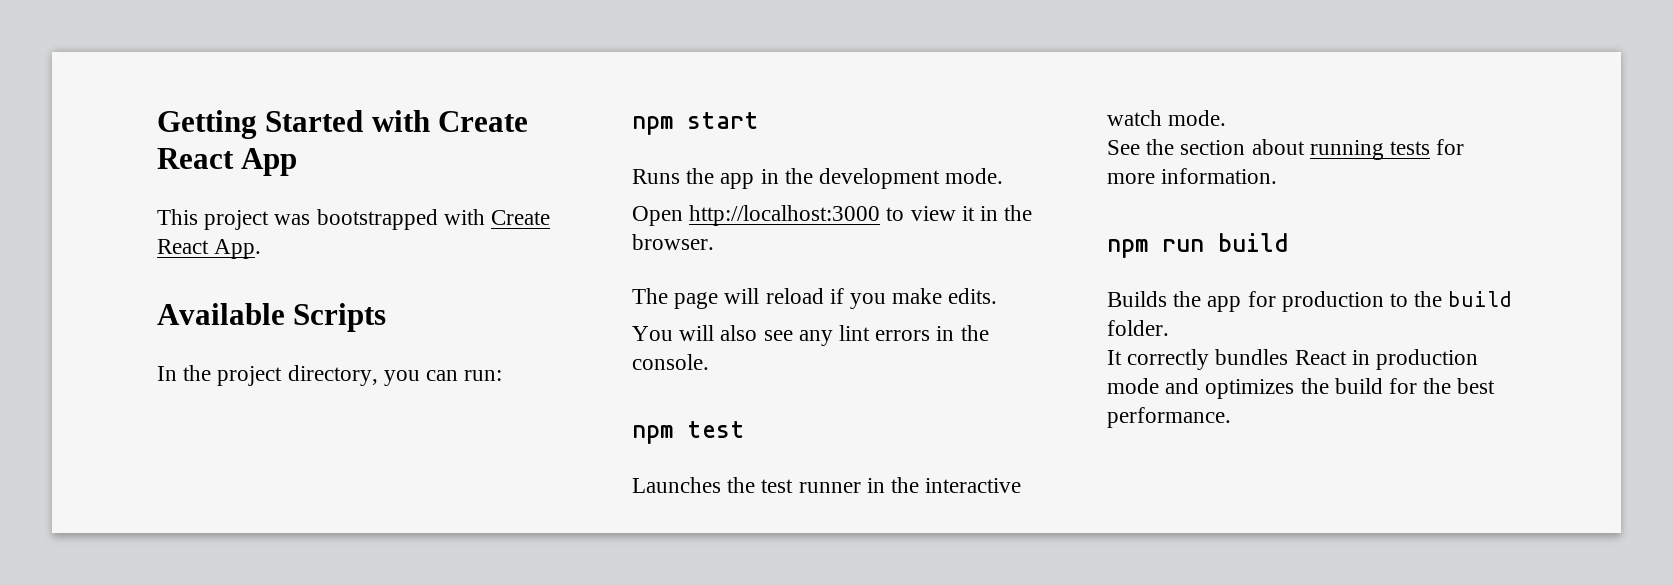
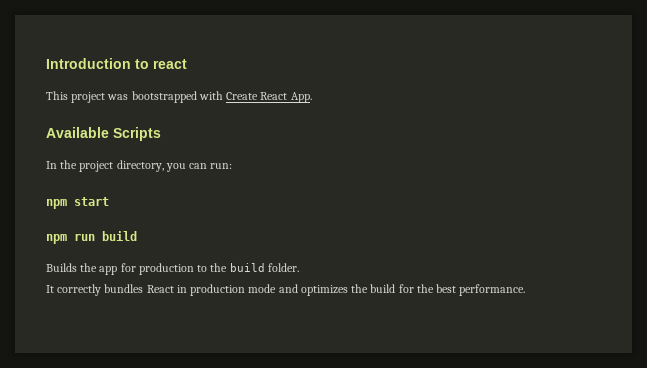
[157,110,529,139] [157,148,298,176] Getting Started with Create React App -> [46,58,187,69] Introduction to react
[632,168,1004,189] [632,205,1033,226] [632,234,714,250] [632,288,998,309] [632,325,989,346] [632,354,709,370] [632,421,745,444] [632,477,1022,493] [1107,110,1227,126] [1107,139,1465,160] [1107,168,1278,184] // Runs the app in the development mode. // Open http://localhost:3000 to view it in the browser. // The page will reload if you make edits. // You will also see any lint errors in the console. // npm test // Launches the test runner in the interactive watch mode. // See the section about running tests for more information. -> (109, 201) none

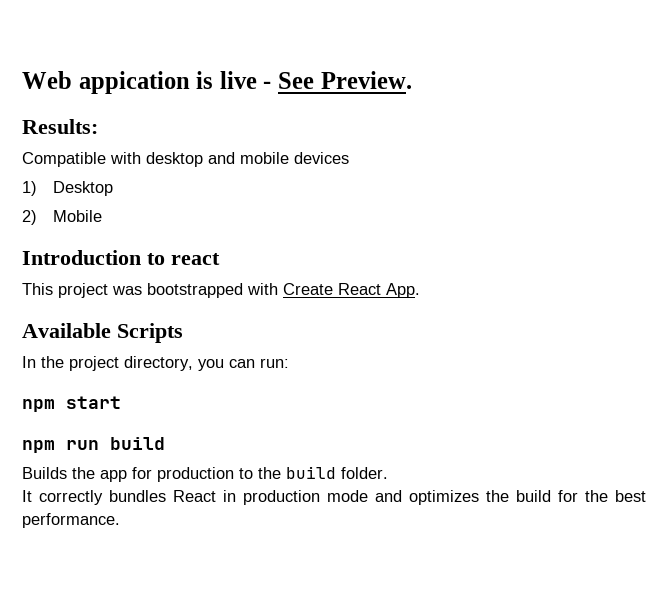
(46, 63) none -> [22,71,412,94] [22,119,98,134] [22,152,349,167] [22,181,114,196] [22,210,103,225] Web appication is live - See Preview. // Results: // Compatible with desktop and mobile devices // 1) Desktop // 2) Mobile //

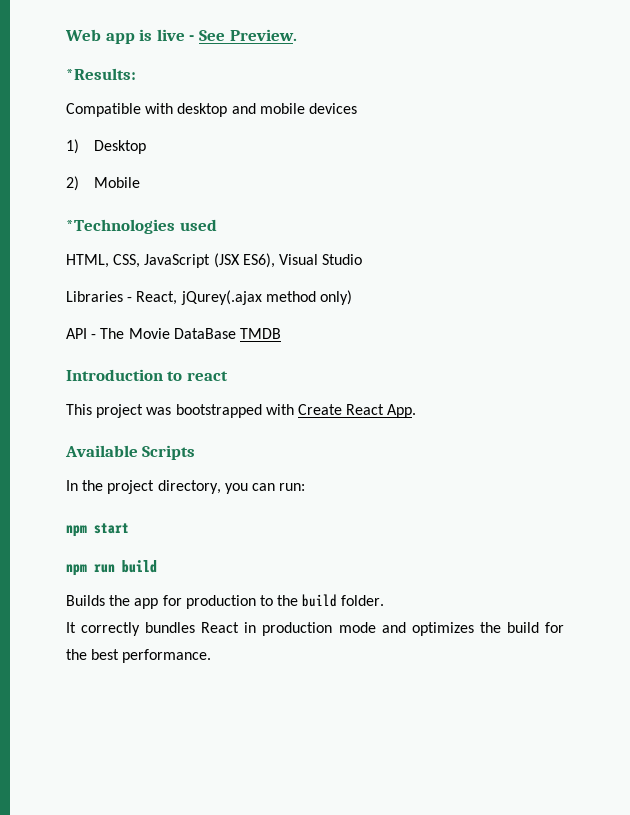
[78,71,190,94] appication -> [105,33,135,44] app
[22,119,98,134] Results: -> [66,68,136,80] *Results:
(103, 216) none -> [66,219,217,234] [66,253,363,268] [66,290,352,305] [66,328,281,339] // *Technologies used // HTML, CSS, JavaScript (JSX ES6), Visual Studio // Libraries - React, jQurey(.ajax method only) // API - The Movie DataBase TMDB

